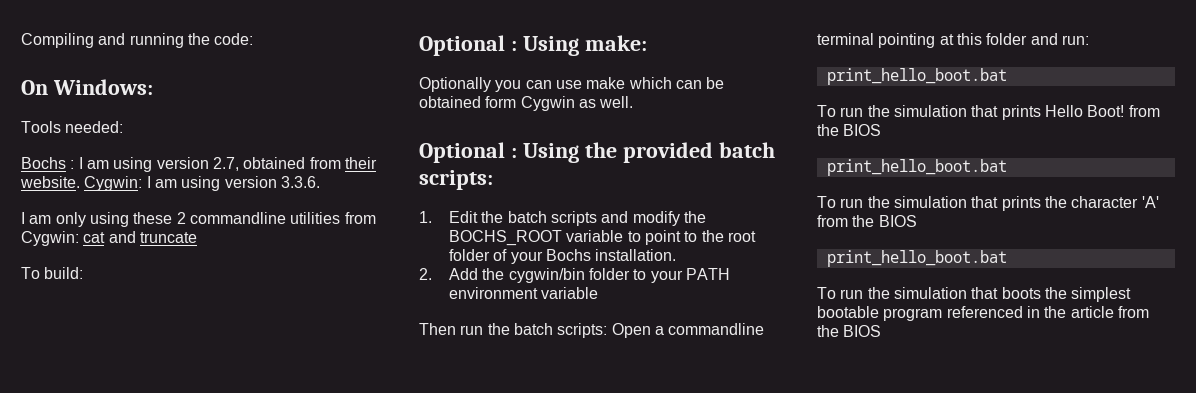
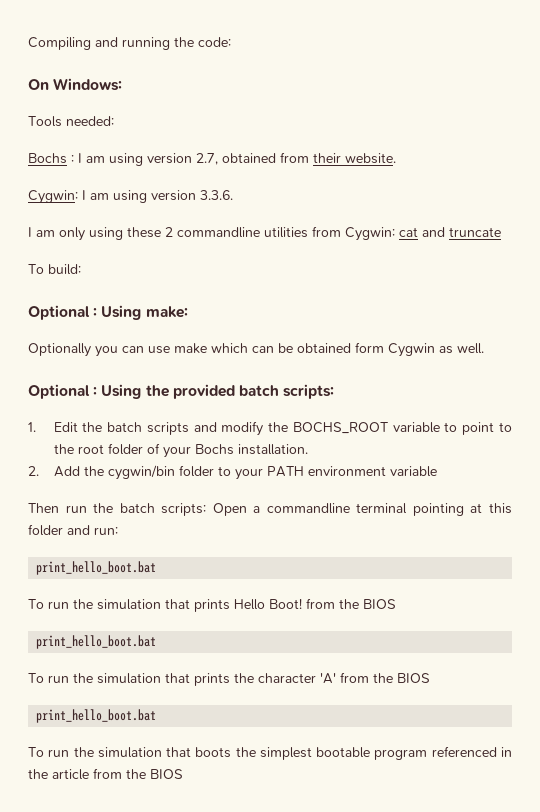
(80, 182) none -> (396, 158) //

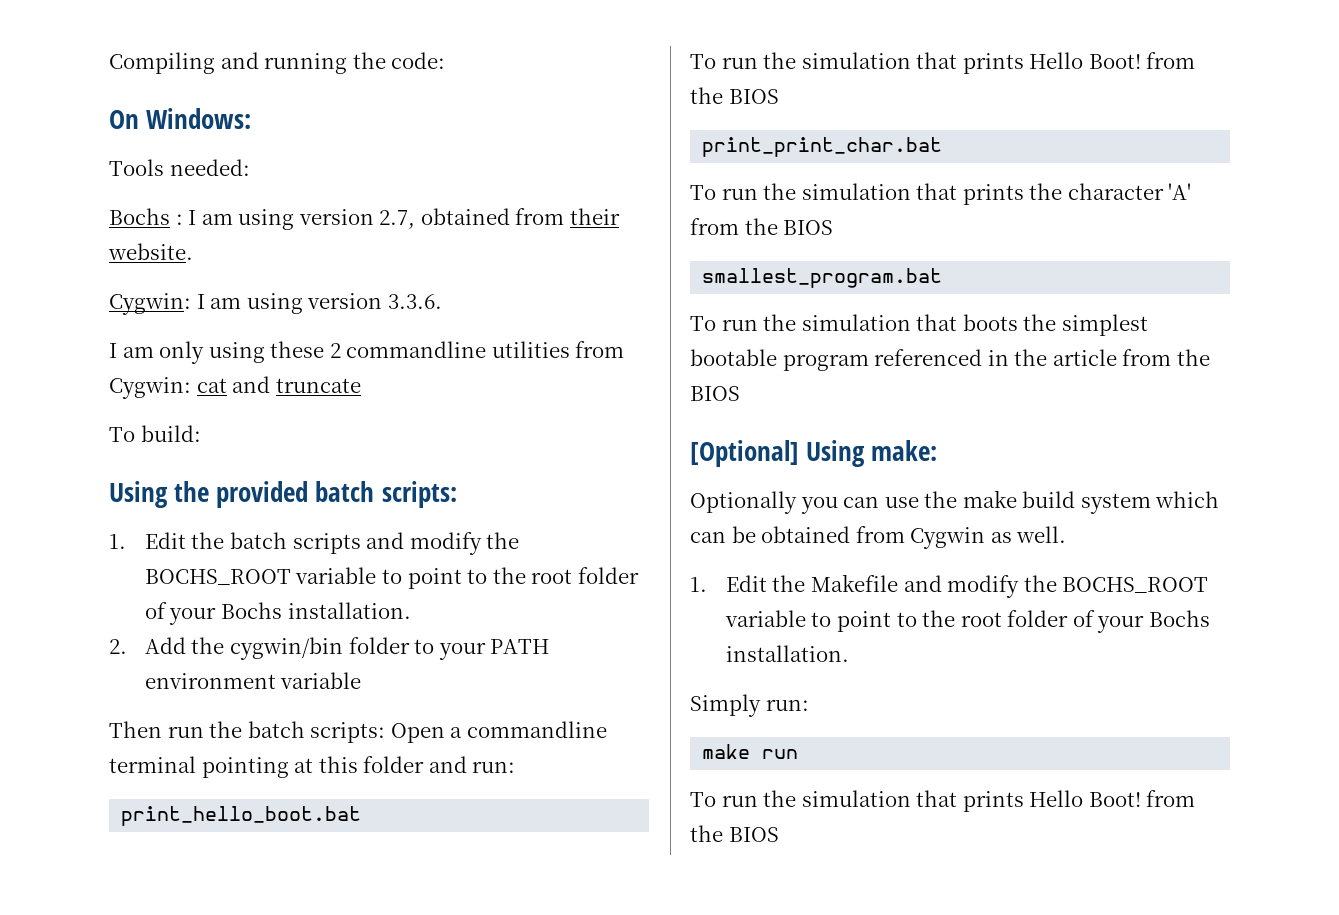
[28,305,188,320] [28,342,484,357] [28,384,98,399] Optional : Using make: // Optionally you can use make which can be obtained form Cygwin as well. // Optional : -> (201, 433) none
[36,635,157,649] print_hello_boot.bat -> [702,137,943,157] print_print_char.bat
[36,709,157,723] print_hello_boot.bat -> [702,268,943,288] smallest_program.bat
(183, 774) none -> [690,440,938,467] [690,490,1220,514] [690,526,1067,549] [690,574,1209,598] [724,610,1210,633] [725,645,849,662] [690,694,809,717] [702,744,799,759] [690,790,1196,812] [690,825,779,842] // [Optional] Using make: // Optionally you can use the make build system which can be obtained from Cygwin as well. // 1. Edit the Makefile and modify the BOCHS_ROOT variable to point to the root folder of your Bochs installation. // Simply run: // make run // To run the simulation that prints Hello Boot! from the BIOS

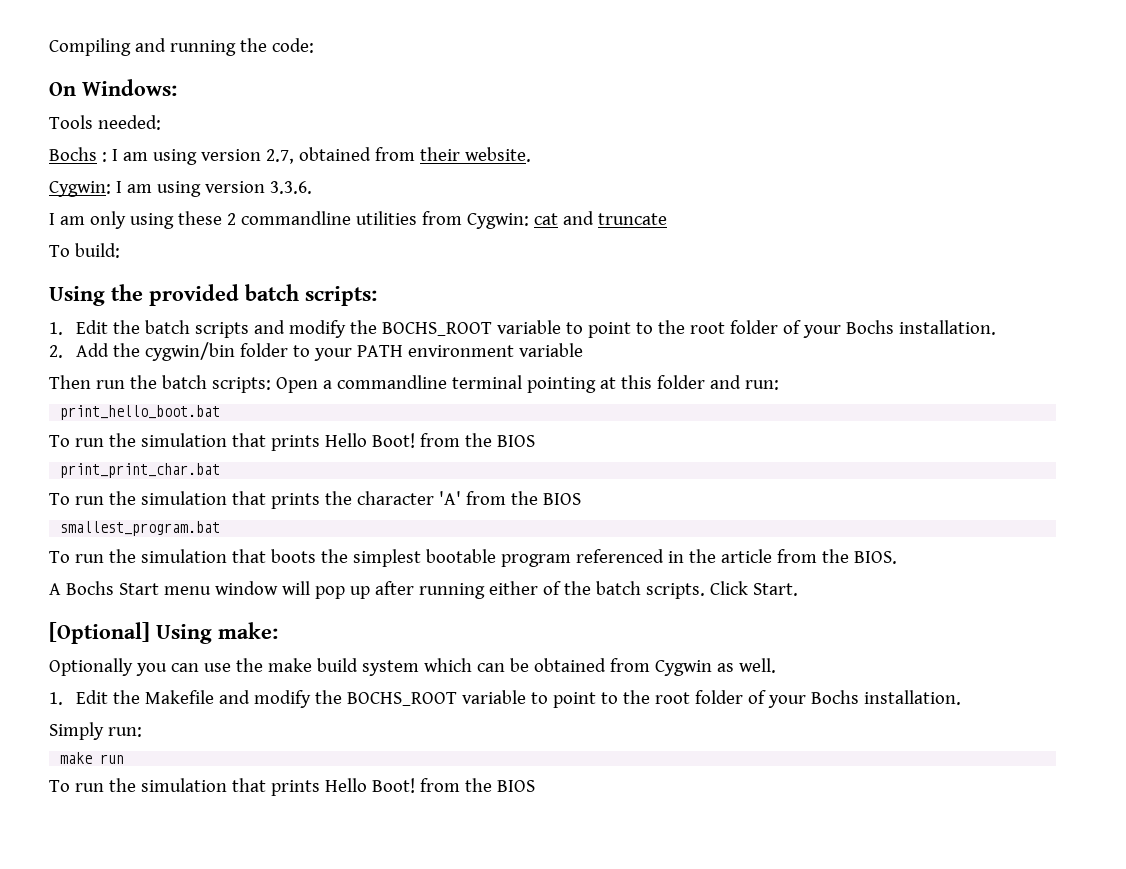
[690,386,740,401] BIOS -> [853,551,897,564] [49,581,798,599] BIOS. // A Bochs Start menu window will pop up after running either of the batch scripts. Click Start.

